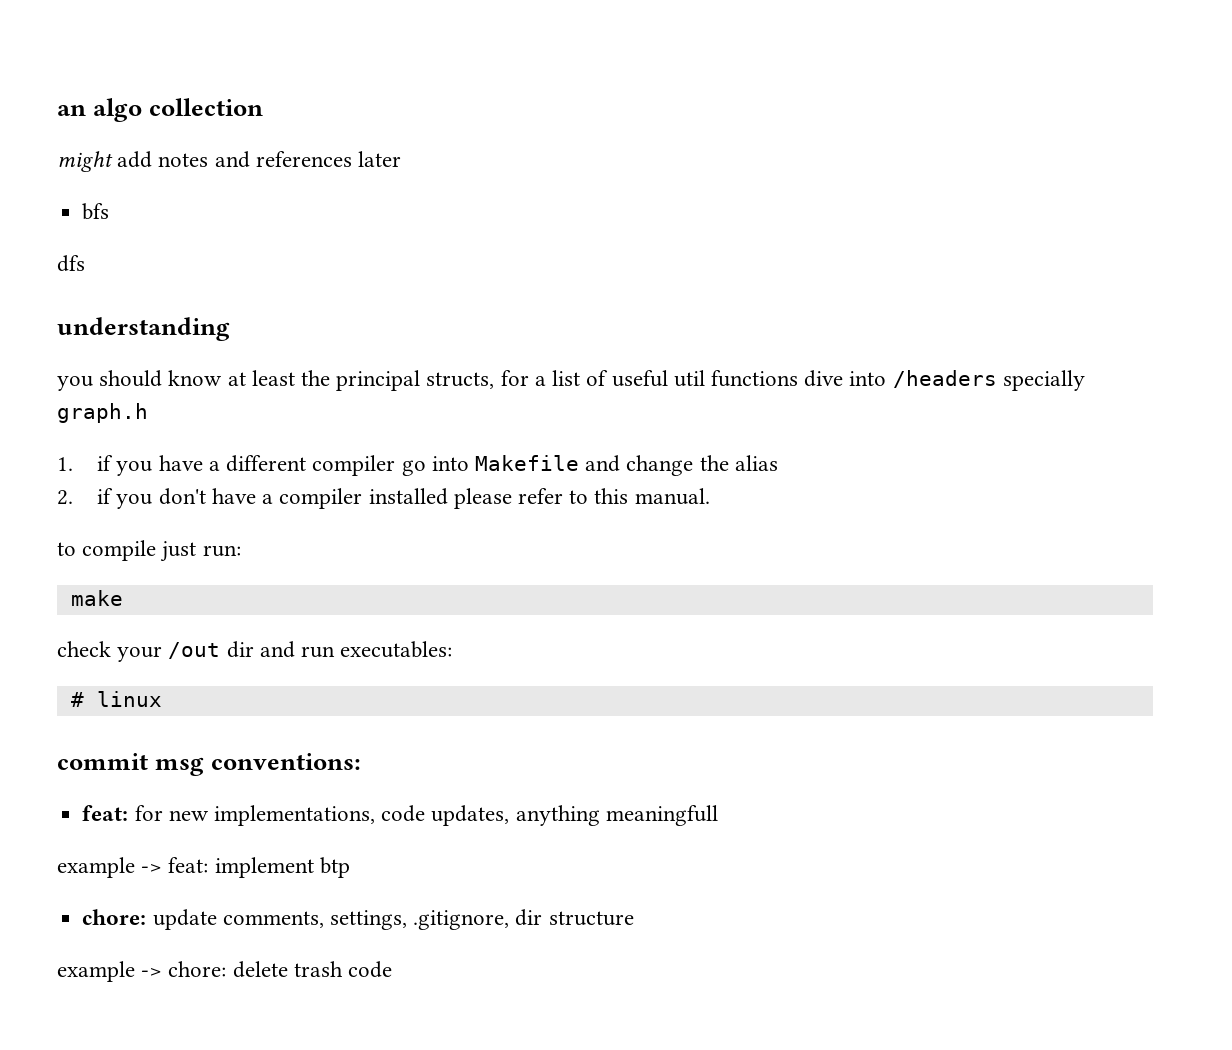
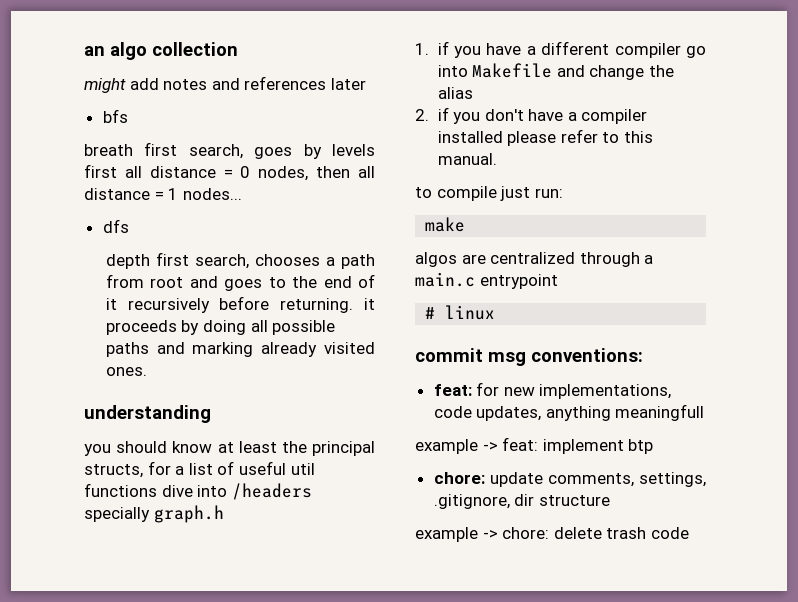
[57,255,85,272] dfs -> [84,142,375,159] [84,164,375,181] [84,188,242,200] [102,219,129,233] [105,252,376,269] [105,274,375,291] [105,296,375,313] [105,320,336,335] [105,342,375,357] [105,367,147,376] breath first search, goes by levels first all distance = 0 nodes, then all distance = 1 nodes... // dfs // depth first search, chooses a path from root and goes to the end of it recursively before returning. it proceeds by doing all possible paths and marking already visited ones.
[57,641,453,662] check your /out dir and run executables: -> [415,252,654,267] [415,272,558,289] algos are centralized through a main.c entrypoint

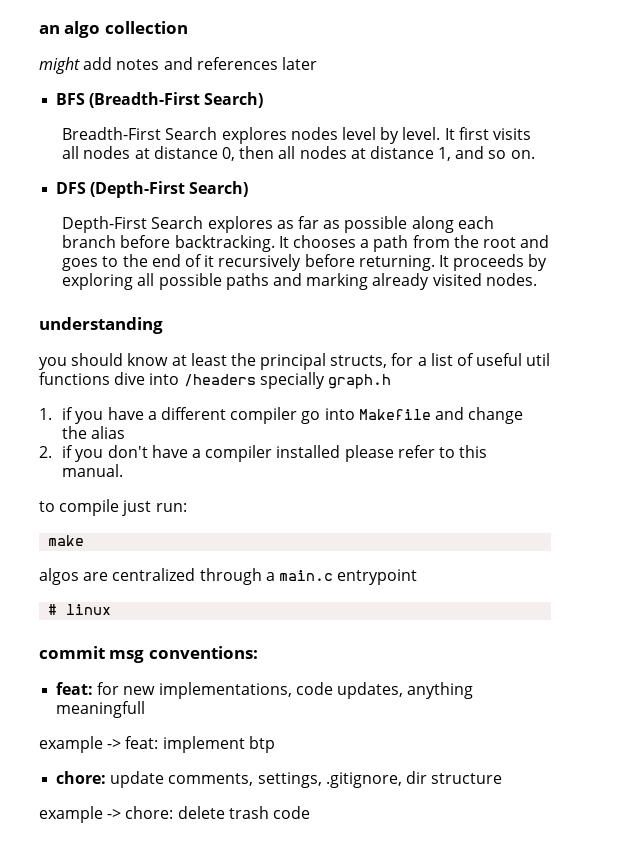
[102,109,128,123] [84,142,375,159] [84,164,375,181] [84,188,242,200] [102,219,129,233] [105,252,249,269] bfs // breath first search, goes by levels first all distance = 0 nodes, then all distance = 1 nodes... // dfs // depth first search, -> [56,92,264,108] [62,127,531,144] [62,146,535,161] [56,181,249,198] [62,216,494,233] [62,235,289,252] BFS (Breadth-First Search) // Breadth-First Search explores nodes level by level. It first visits all nodes at distance 0, then all nodes at distance 1, and so on. // DFS (Depth-First Search) // Depth-First Search explores as far as possible along each branch before backtracking. It
(144, 281) none -> [453,235,479,248] the
[363,298,375,310] it -> [438,255,449,267] It
[202,320,246,335] doing -> [62,273,134,290] exploring
[105,367,147,376] ones. -> [485,273,537,286] nodes.

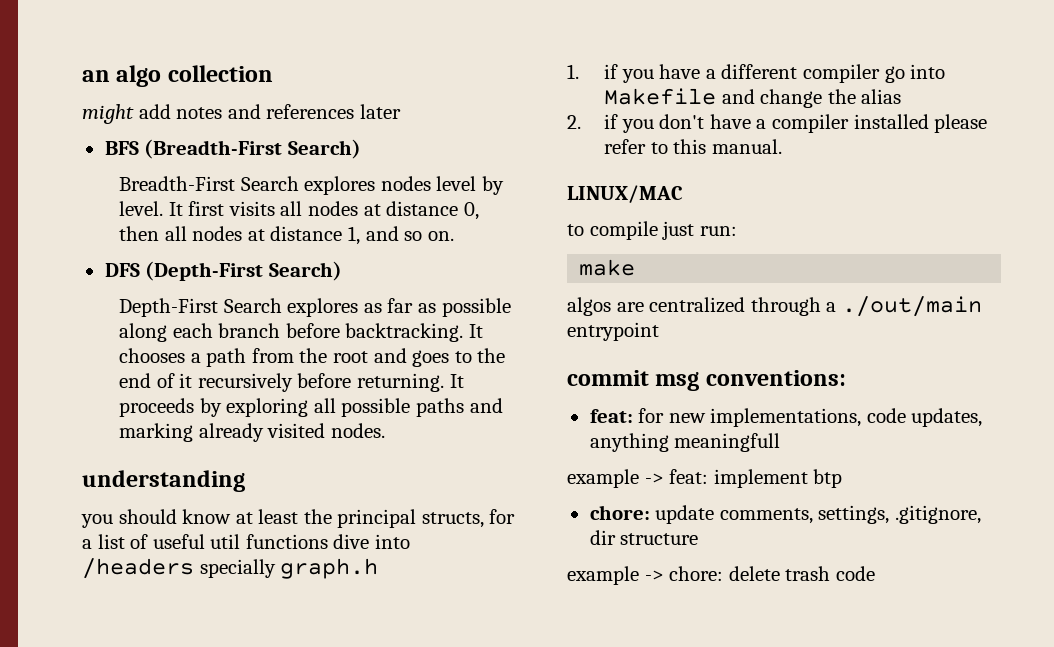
(124, 470) none -> [567,185,683,203] // LINUX/MAC
[278,570,333,581] main.c -> [841,296,982,317] ./out/main
[48,604,112,615] // # linux -> (659, 331) none

